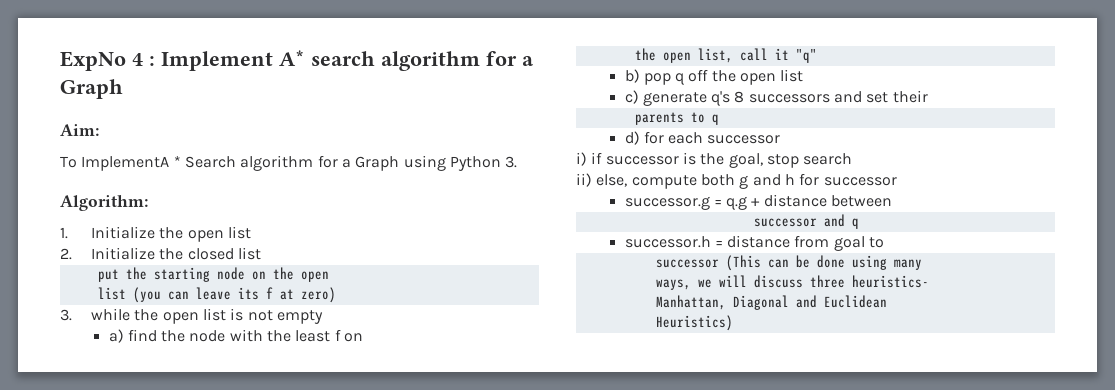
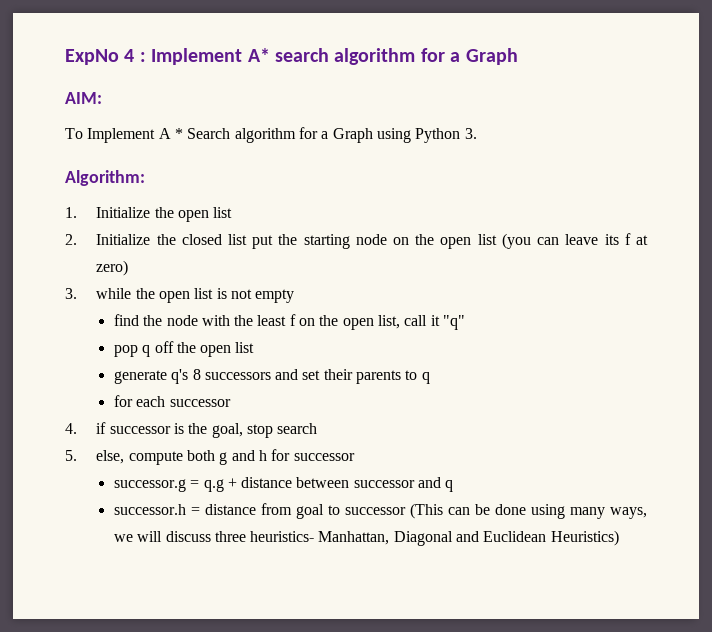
[60,124,99,136] Aim: -> [65,92,102,104] AIM:
[81,156,170,171] ImplementA -> [87,128,171,143] Implement A
(261, 253) // -> (247, 239) none
(329, 276) // -> (472, 243) none
[108,329,124,343] a) -> (295, 296) none
(364, 337) // -> (316, 322) none
[624,69,640,83] b) -> (466, 322) none
[624,90,639,104] c) -> (255, 347) none
(928, 96) // -> (353, 374) none
[624,131,640,145] d) -> (430, 378) none
[576,152,587,166] i) -> [65,423,77,434] 4.
[576,173,592,187] ii) -> [65,450,77,461] 5.
(893, 201) // -> (350, 482) none
(885, 242) // -> (340, 510) none
(922, 264) // -> (605, 513) none
(929, 281) // -> (315, 536) none
(887, 301) // -> (547, 536) none

